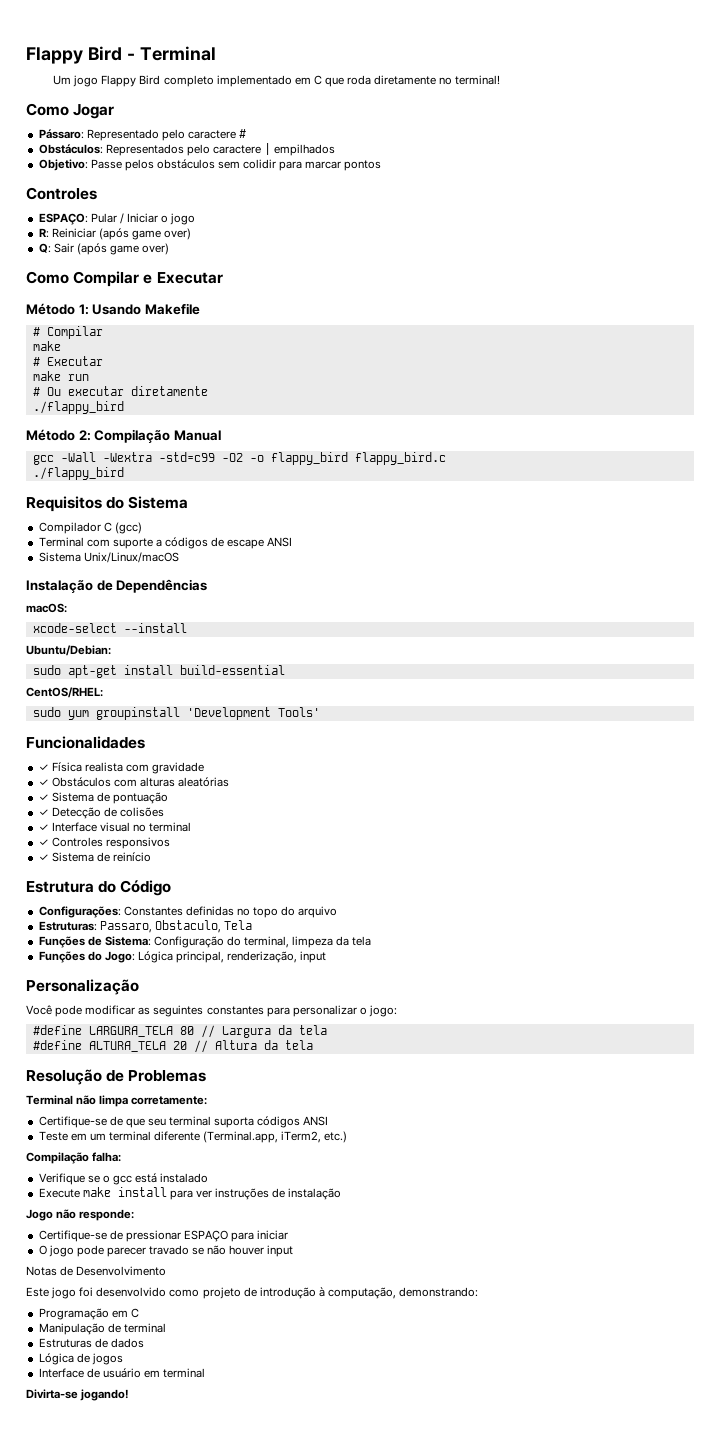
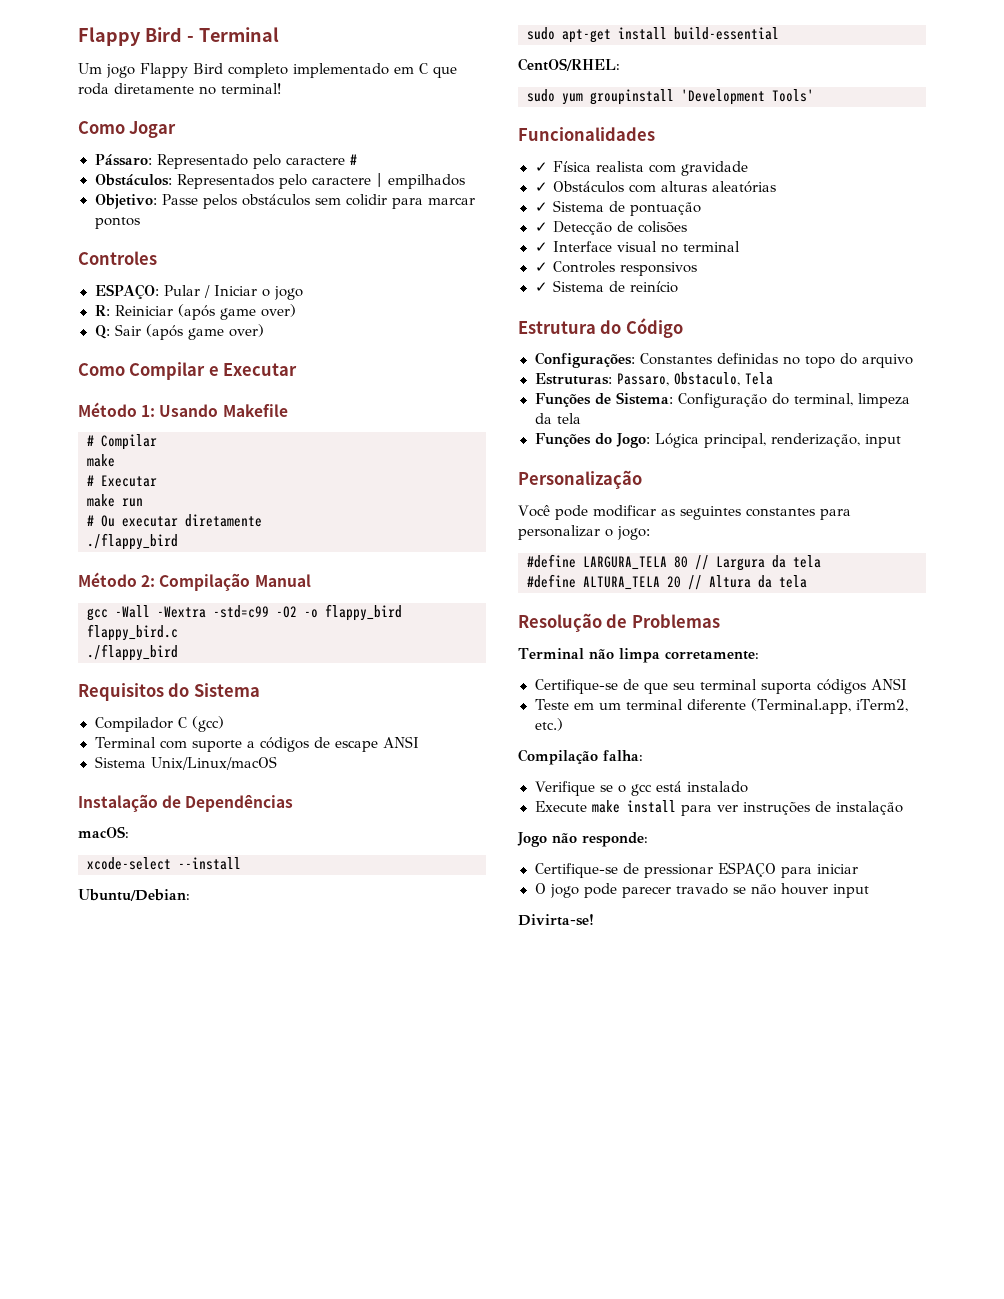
[26,1266,167,1276] [26,1287,479,1299] [38,1308,139,1320] [38,1323,166,1335] [38,1338,144,1348] [38,1353,123,1365] [38,1368,206,1378] [26,1389,130,1401] Notas de Desenvolvimento // Este jogo foi desenvolvido como projeto de introdução à computação, demonstrando: // Programação em C // Manipulação de terminal // Estruturas de dados // Lógica de jogos // Interface de usuário em terminal // Divirta-se jogando! -> [518,914,594,926] Divirta-se!

